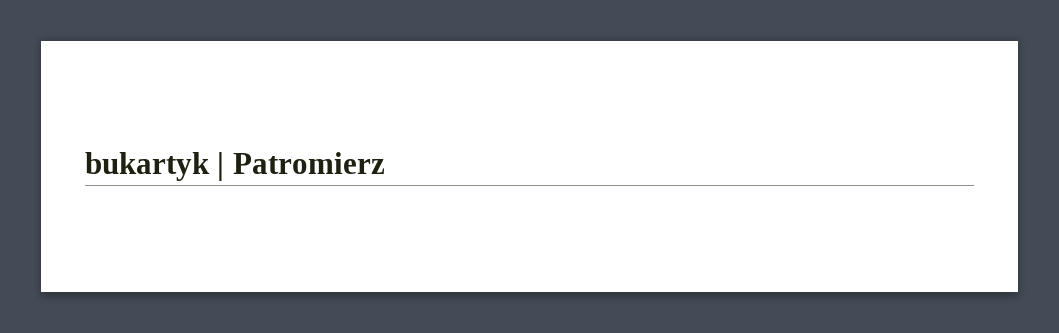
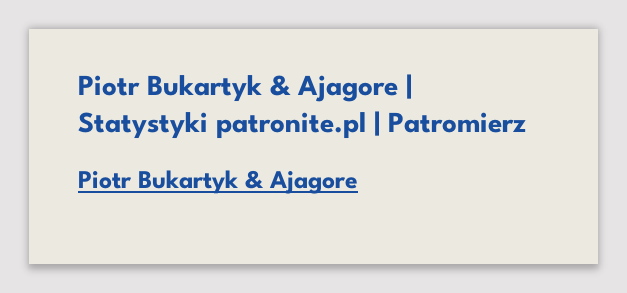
[85,152,385,181] bukartyk | Patromierz -> [78,74,412,102] [78,111,526,139] [78,170,358,194] Piotr Bukartyk & Ajagore | Statystyki patronite.pl | Patromierz // Piotr Bukartyk & Ajagore

